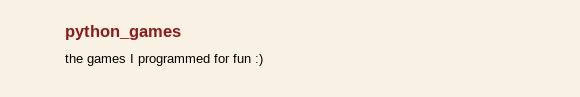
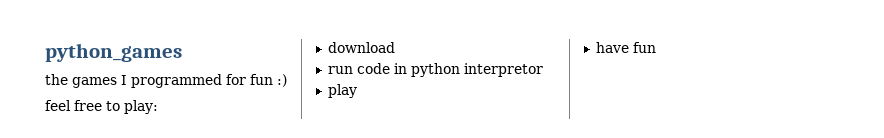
(263, 60) none -> [45,100,158,114] [327,42,395,53] [327,63,543,77] [327,84,357,98] [595,42,656,53] // feel free to play: // download // run code in python interpretor // play // have fun

